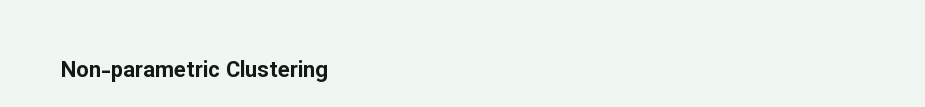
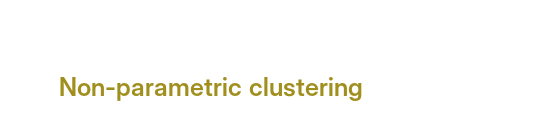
[226,60,328,82] Clustering -> [248,77,363,101] clustering

